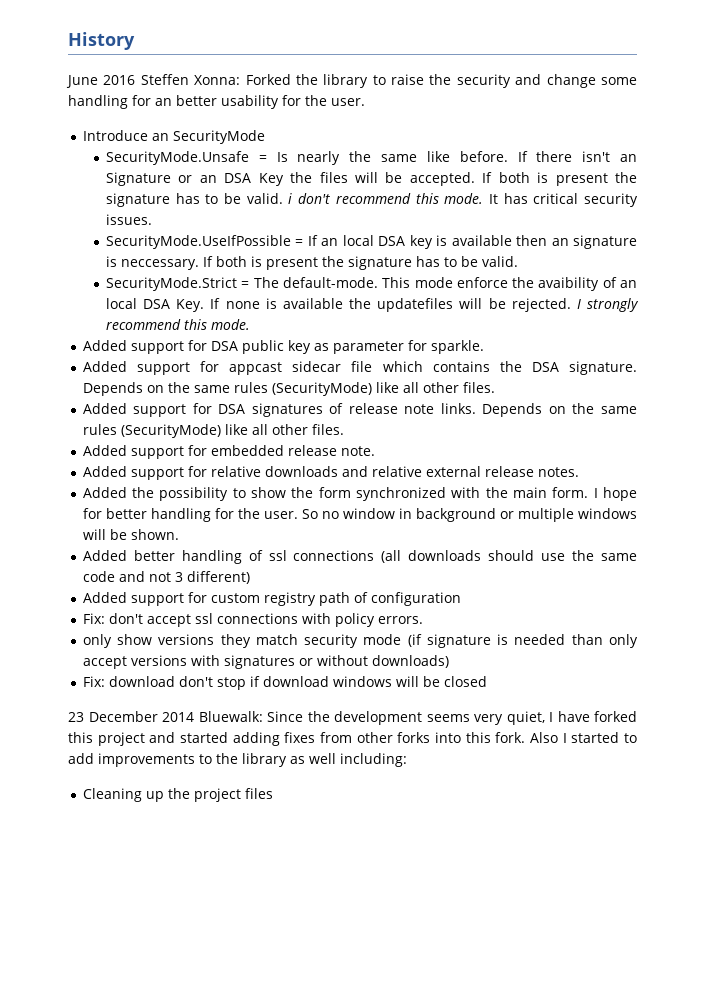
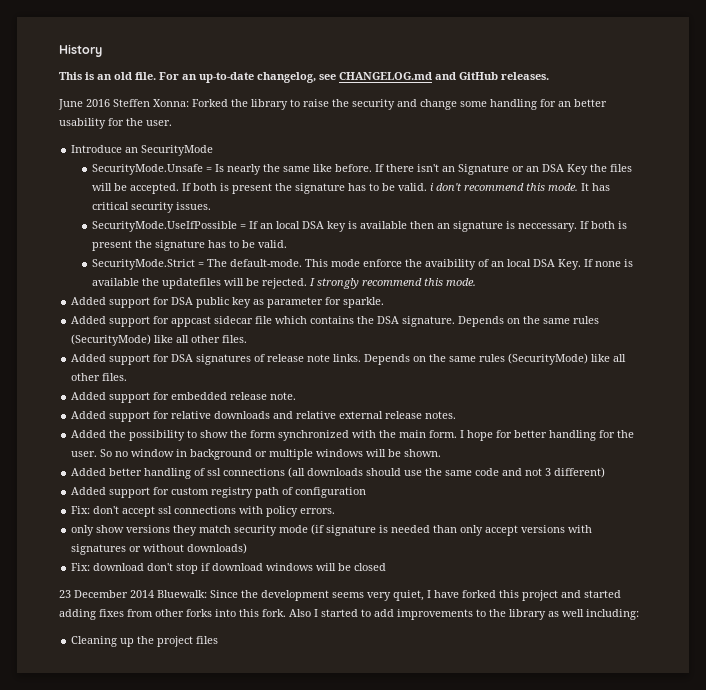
(135, 41) none -> [59,72,549,83] // This is an old file. For an up-to-date changelog, see CHANGELOG.md and GitHub releases.

